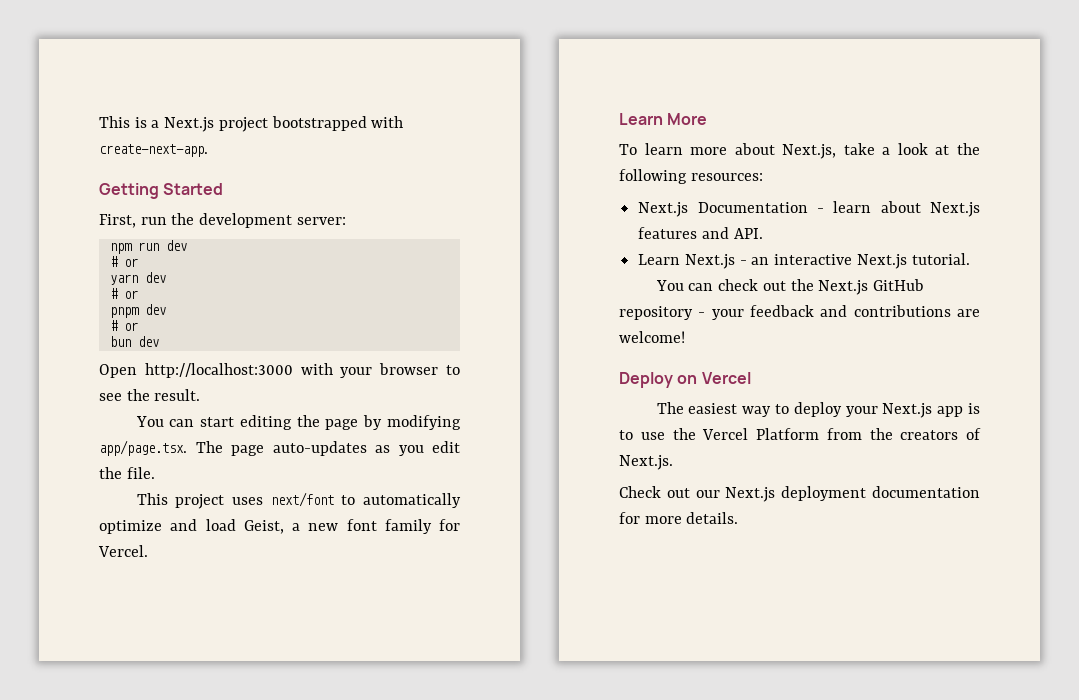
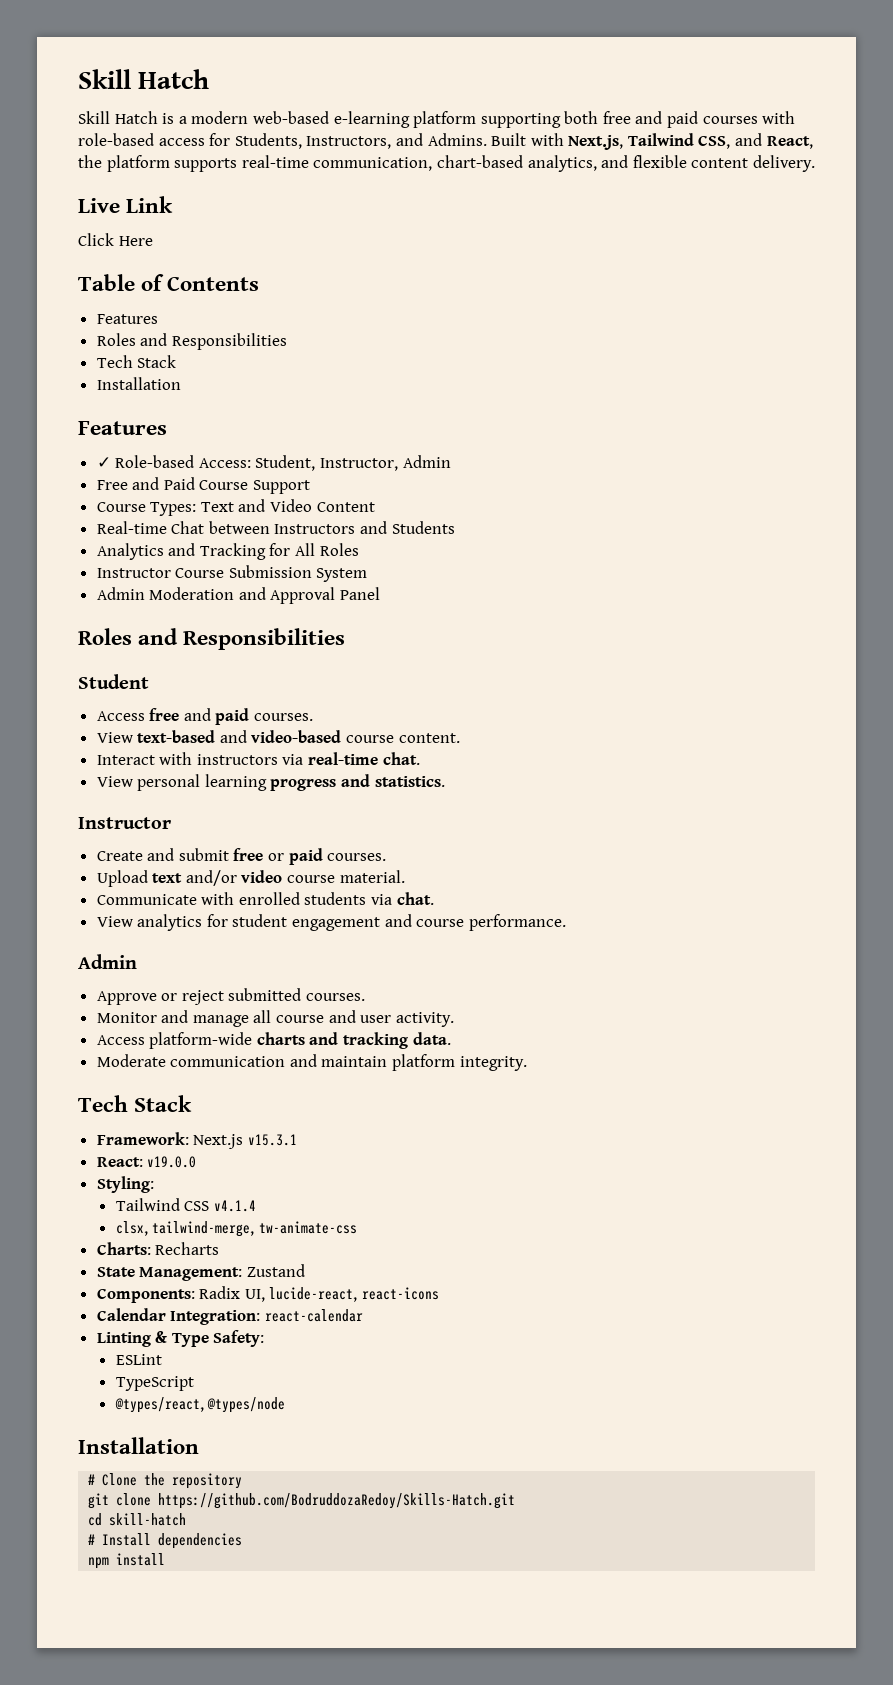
[99,116,404,132] [99,144,208,157] [99,183,224,199] [99,213,346,228] [109,240,187,254] [109,256,138,267] [109,272,166,285] [109,288,138,299] [109,304,166,318] [109,320,138,331] [109,336,159,347] [99,363,461,378] [99,389,201,401] [135,415,461,430] [99,440,460,456] [99,467,155,479] [136,492,461,509] [99,519,460,534] [98,545,148,557] [619,113,708,125] [619,143,980,159] [619,169,763,184] [638,201,980,217] [638,227,763,239] [638,253,970,269] [655,279,925,295] [619,305,980,320] [619,331,685,343] [619,372,751,388] [656,402,980,418] [619,428,981,440] [619,455,673,470] [619,486,980,502] [619,512,739,524] This is a Next.js project bootstrapped with create-next-app. // Getting Started // First, run the development server: // npm run dev // # or // yarn dev // # or // pnpm dev // # or // bun dev // Open http://localhost:3000 with your browser to see the result. // You can start editing the page by modifying app/page.tsx. The page auto-updates as you edit the file. // This project uses next/font to automatically optimize and load Geist, a new font family for Vercel. // Learn More // To learn more about Next.js, take a look at the following resources: // Next.js Documentation - learn about Next.js features and API. // Learn Next.js - an interactive Next.js tutorial. // You can check out the Next.js GitHub repository - your feedback and contributions are welcome! // Deploy on Vercel // The easiest way to deploy your Next.js app is to use the Vercel Platform from the creators of Next.js. // Check out our Next.js deployment documentation for more details. -> [78,69,210,89] [78,111,796,128] [78,133,813,150] [78,155,815,172] [78,196,174,213] [78,233,153,246] [78,274,260,291] [96,314,158,324] [96,333,287,350] [96,355,177,368] [96,377,181,390] [78,421,167,435] [96,455,451,471] [96,477,311,494] [96,499,375,516] [96,521,455,534] [96,543,359,560] [96,565,368,582] [96,587,381,604] [78,628,346,650] [78,674,149,689] [96,708,314,725] [96,730,460,743] [96,752,420,765] [96,774,445,791] [78,817,171,829] [96,848,387,865] [96,870,405,887] [96,892,434,905] [96,914,566,931] [78,954,137,969] [96,988,366,1005] [96,1010,454,1027] [96,1032,451,1049] [96,1054,527,1071] [78,1095,193,1112] [96,1132,297,1149] [96,1156,197,1168] [96,1176,154,1193] [115,1198,256,1212] [115,1221,357,1237] [96,1242,220,1255] [96,1264,305,1281] [96,1286,440,1303] [96,1308,363,1325] [96,1330,265,1347] [115,1354,162,1365] [115,1376,194,1391] [114,1397,286,1413] [78,1437,199,1454] [88,1473,243,1489] [88,1493,516,1509] [88,1513,187,1526] [88,1533,243,1549] [88,1553,166,1569] Skill Hatch // Skill Hatch is a modern web-based e-learning platform supporting both free and paid courses with role-based access for Students, Instructors, and Admins. Built with Next.js, Tailwind CSS, and React, the platform supports real-time communication, chart-based analytics, and flexible content delivery. // Live Link // Click Here // Table of Contents // Features // Roles and Responsibilities // Tech Stack // Installation // Features // ✓ Role-based Access: Student, Instructor, Admin // Free and Paid Course Support // Course Types: Text and Video Content // Real-time Chat between Instructors and Students // Analytics and Tracking for All Roles // Instructor Course Submission System // Admin Moderation and Approval Panel // Roles and Responsibilities // Student // Access free and paid courses. // View text-based and video-based course content. // Interact with instructors via real-time chat. // View personal learning progress and statistics. // Instructor // Create and submit free or paid courses. // Upload text and/or video course material. // Communicate with enrolled students via chat. // View analytics for student engagement and course performance. // Admin // Approve or reject submitted courses. // Monitor and manage all course and user activity. // Access platform-wide charts and tracking data. // Moderate communication and maintain platform integrity. // Tech Stack // Framework: Next.js v15.3.1 // React: v19.0.0 // Styling: // Tailwind CSS v4.1.4 // clsx, tailwind-merge, tw-animate-css // Charts: Recharts // State Management: Zustand // Components: Radix UI, lucide-react, react-icons // Calendar Integration: react-calendar // Linting & Type Safety: // ESLint // TypeScript // @types/react, @types/node // Installation // # Clone the repository // git clone https://github.com/BodruddozaRedoy/Skills-Hatch.git // cd skill-hatch // # Install dependencies // npm install

